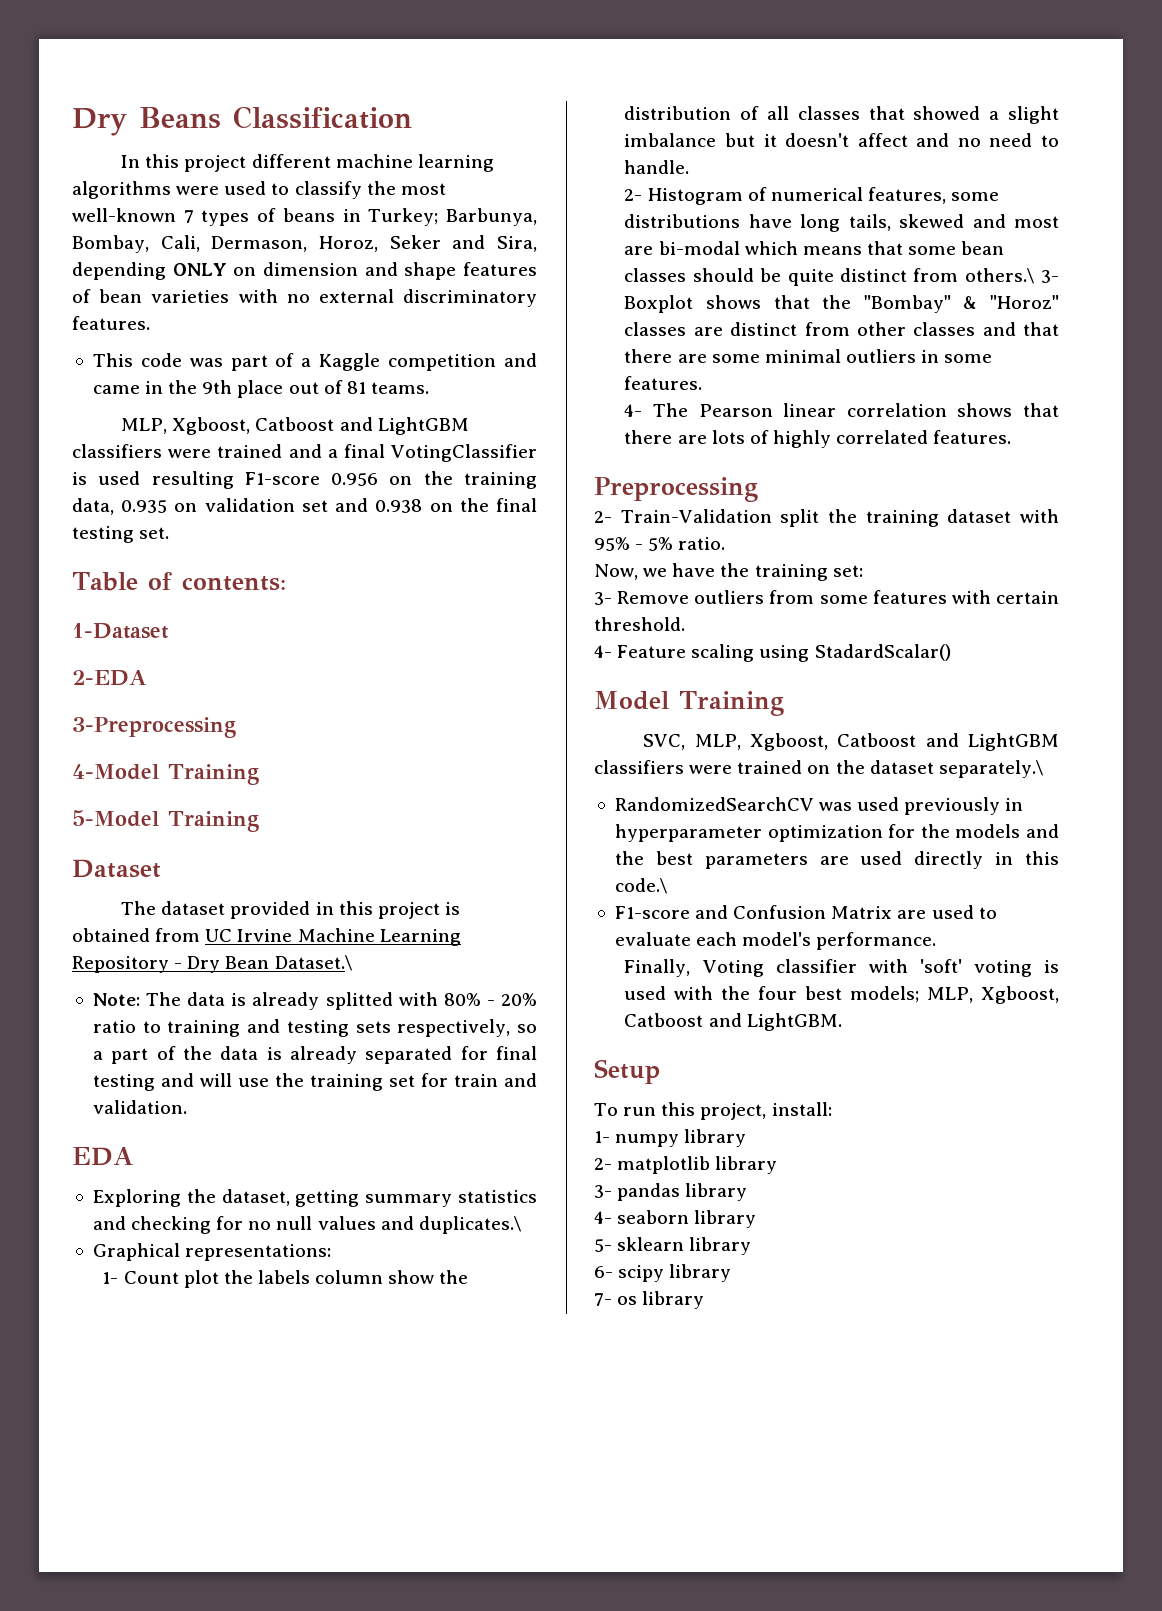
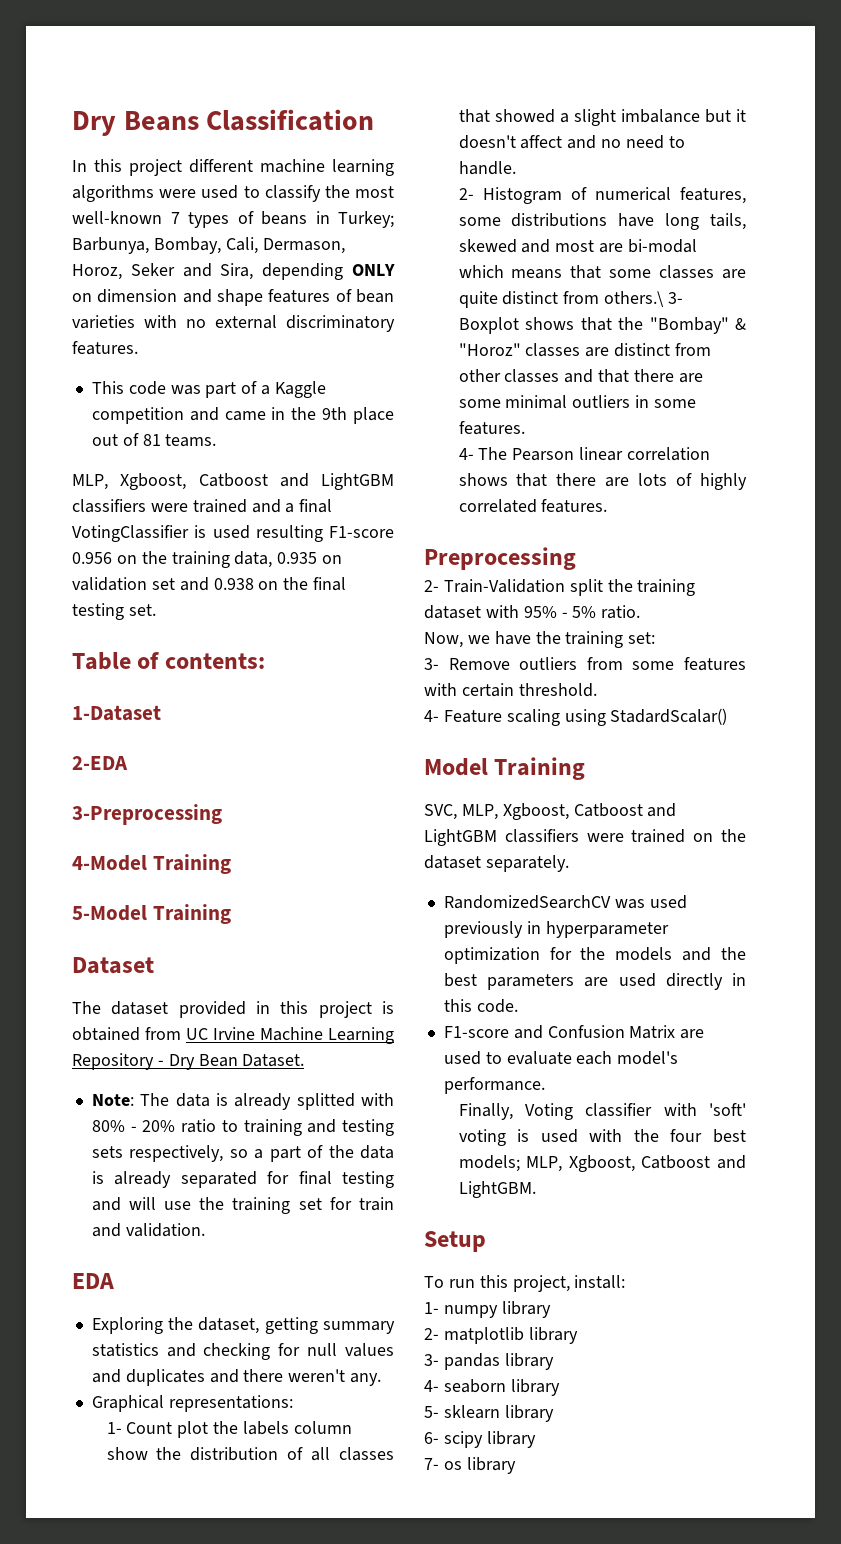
[274,955,353,971] Dataset.\ -> [242,1054,305,1067] Dataset.
[248,1221,272,1230] no -> (301, 1349) none
[418,1216,522,1234] duplicates.\ -> [125,1369,382,1386] duplicates and there weren't any.
[961,241,1005,255] [624,268,782,282] bean classes should be -> [659,265,746,279] classes are
[938,760,1044,778] separately.\ -> [485,855,569,872] separately.
[614,878,668,894] code.\ -> [476,999,518,1013] code.

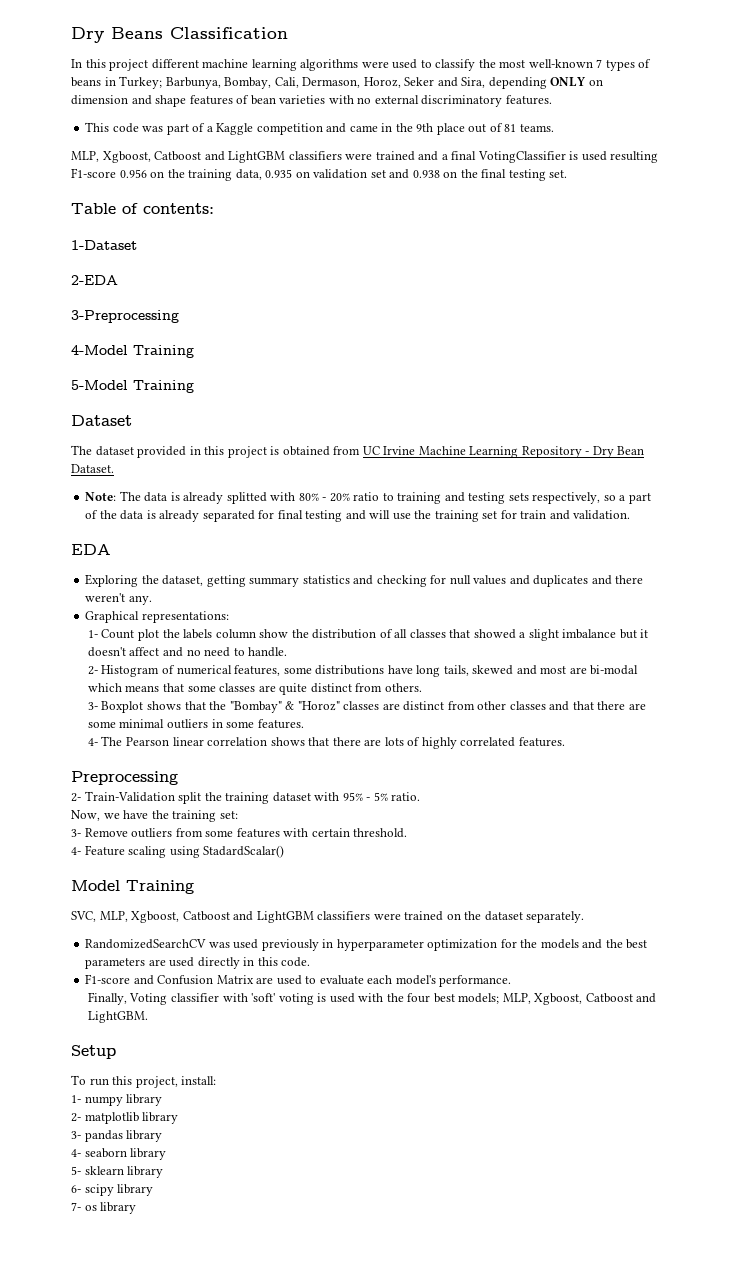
[604,291,665,307] others.\ -> [384,683,422,692] others. //

